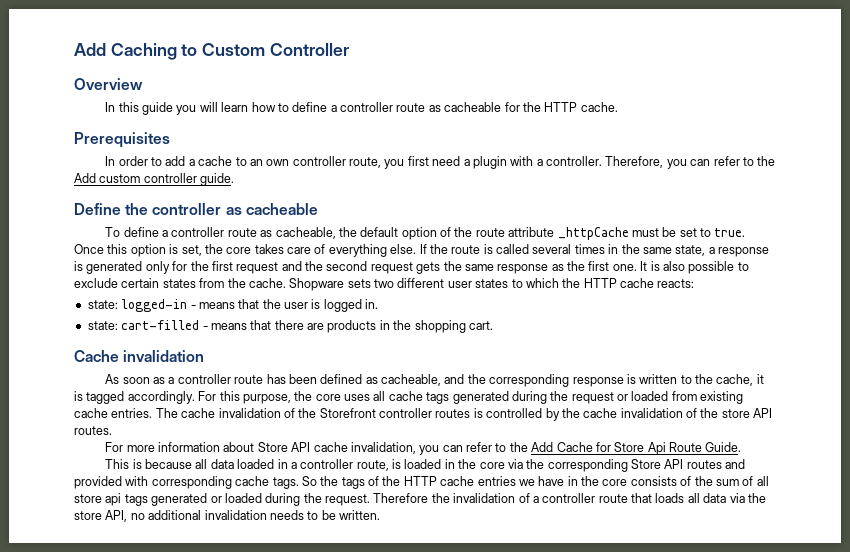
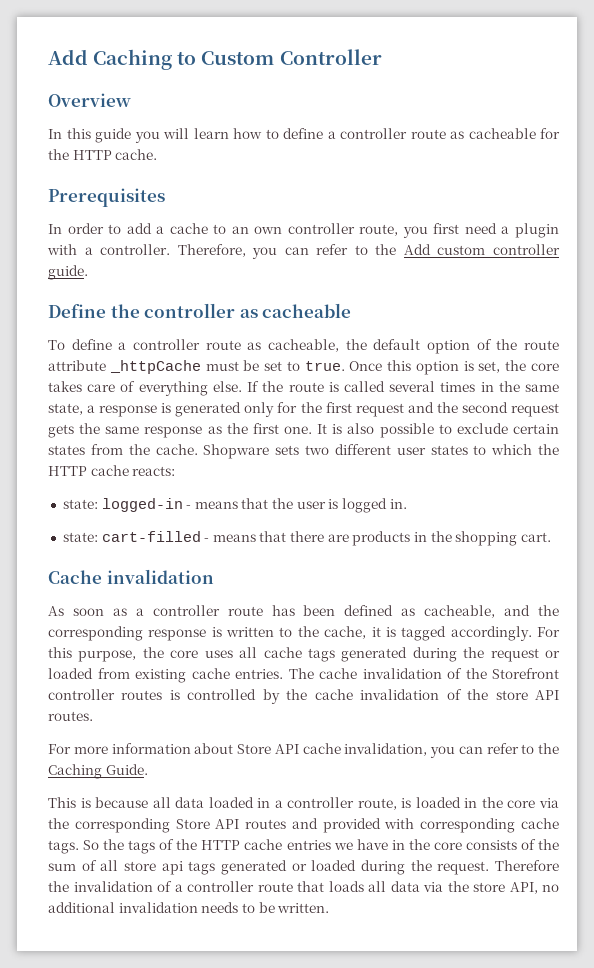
[531,442,703,455] Add Cache for Store Api Route -> [48,764,102,779] Caching

